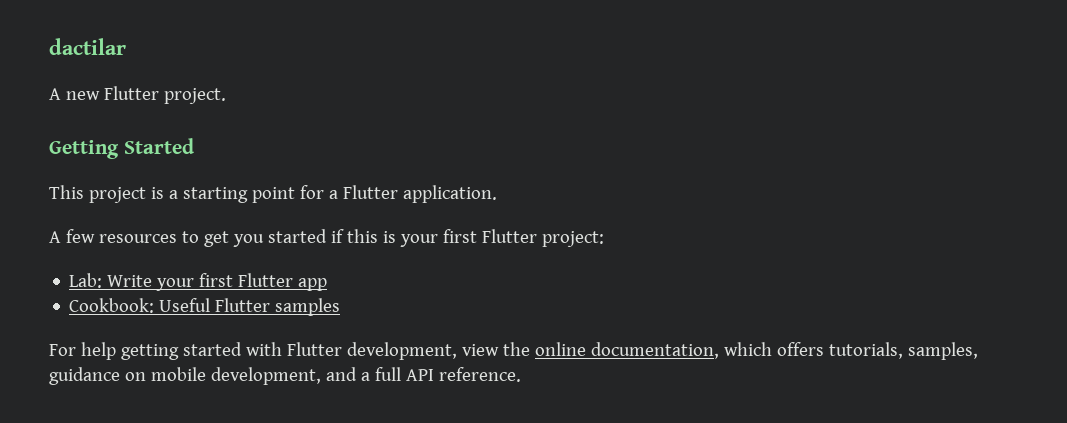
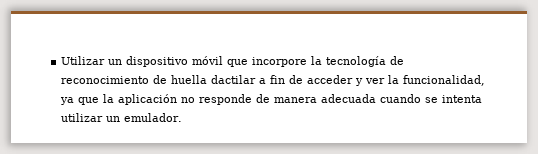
[49,38,126,55] [49,86,226,104] [49,138,194,159] [49,185,497,203] [49,229,604,247] [69,273,328,291] [69,298,341,316] [49,342,978,360] [49,367,521,385] dactilar // A new Flutter project. // Getting Started // This project is a starting point for a Flutter application. // A few resources to get you started if this is your first Flutter project: // Lab: Write your first Flutter app // Cookbook: Useful Flutter samples // For help getting started with Flutter development, view the online documentation, which offers tutorials, samples, guidance on mobile development, and a full API reference. -> [61,56,405,67] [61,75,486,86] [60,94,483,105] [61,113,183,122] Utilizar un dispositivo móvil que incorpore la tecnología de reconocimiento de huella dactilar a fin de acceder y ver la funcionalidad, ya que la aplicación no responde de manera adecuada cuando se intenta utilizar un emulador.

